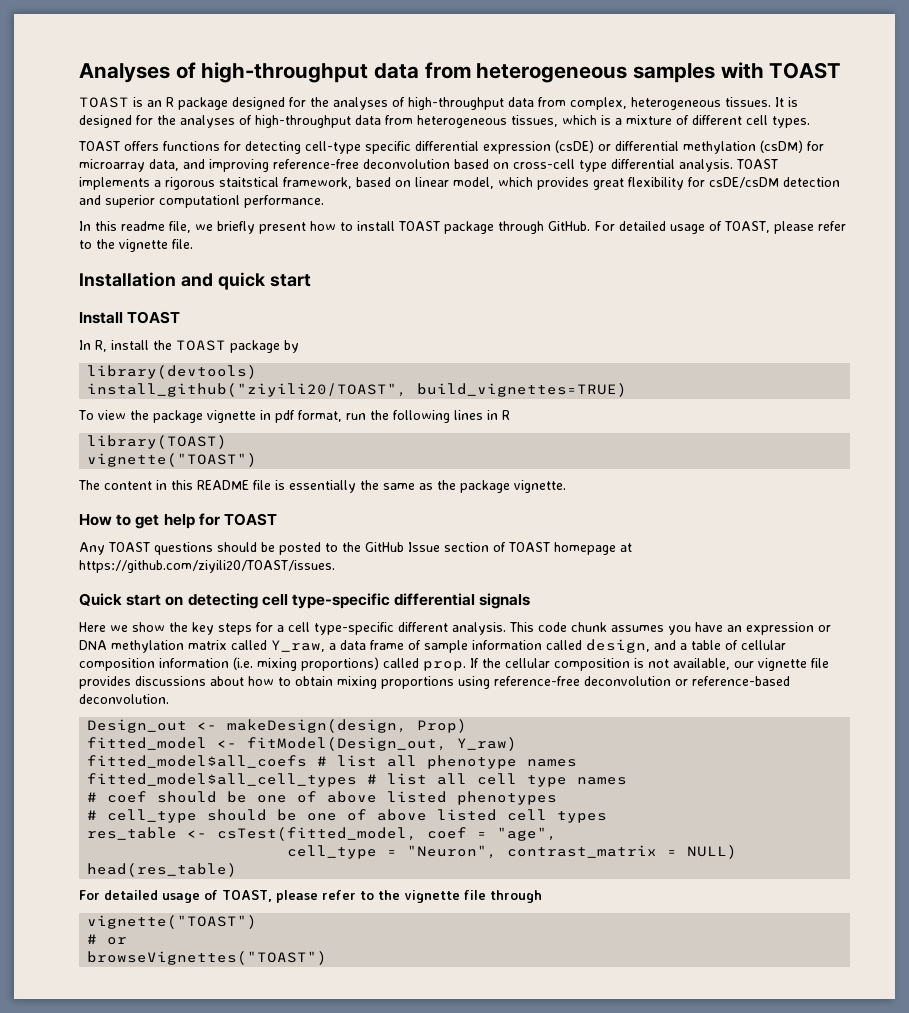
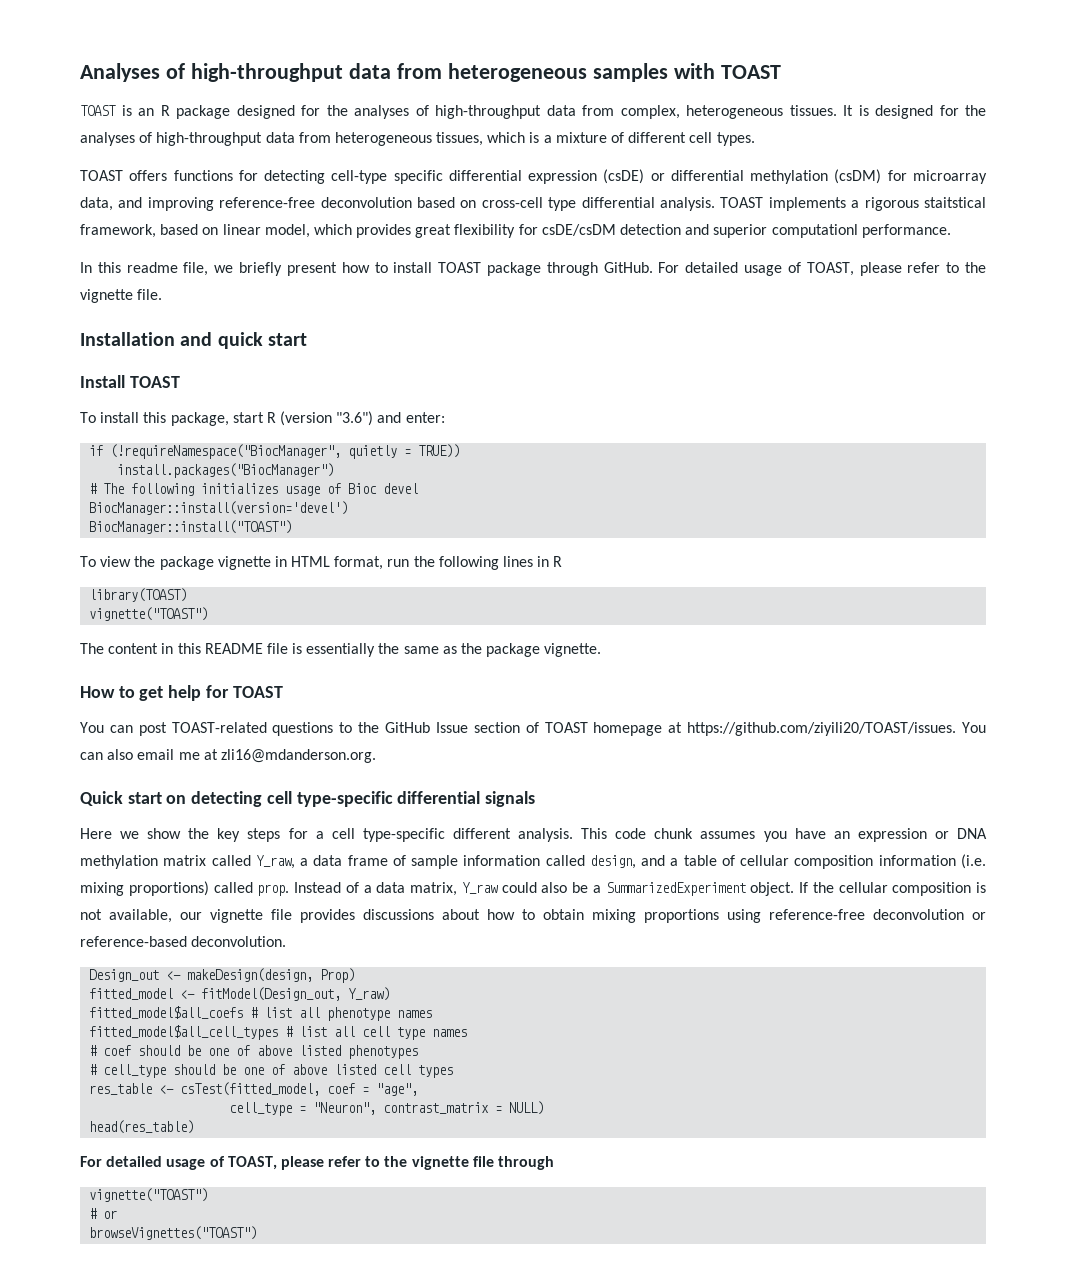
[79,340,299,353] [87,365,258,379] [87,383,628,397] In R, install the TOAST package by // library(devtools) // install_github("ziyili20/TOAST", build_vignettes=TRUE) -> [80,411,445,426] [89,444,461,459] [117,463,335,478] [89,483,419,496] [89,501,349,515] [89,520,293,534] To install this package, start R (version "3.6") and enter: // if (!requireNamespace("BiocManager", quietly = TRUE)) // install.packages("BiocManager") // # The following initializes usage of Bioc devel // BiocManager::install(version='devel') // BiocManager::install("TOAST")
[274,410,295,423] pdf -> [291,556,331,567] HTML
[79,542,321,555] Any TOAST questions should be posted -> [80,722,334,736] You can post TOAST-related questions
(335, 566) none -> [962,722,986,733] [80,749,376,763] You can also email me at zli16@mdanderson.org.
(466, 666) none -> [294,882,795,896] Instead of a data matrix, Y_raw could also be a SummarizedExperiment object.

